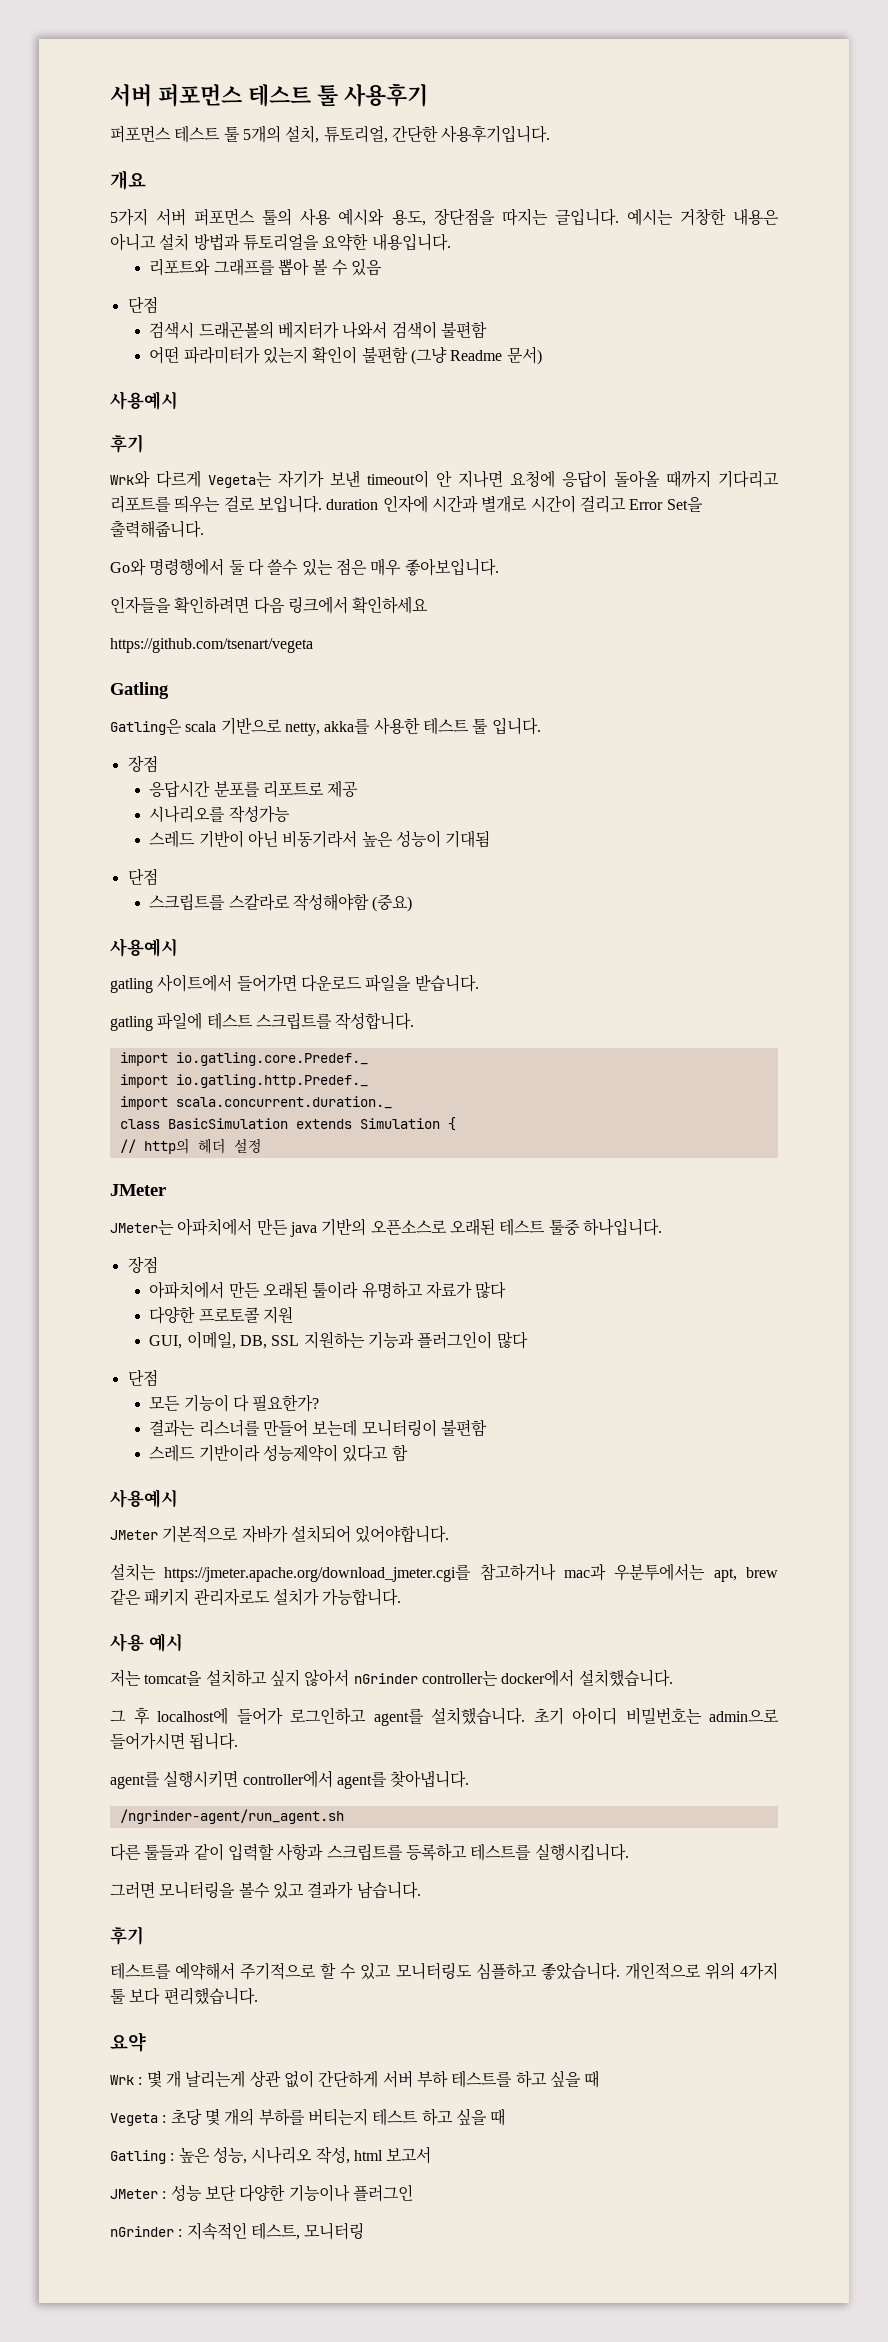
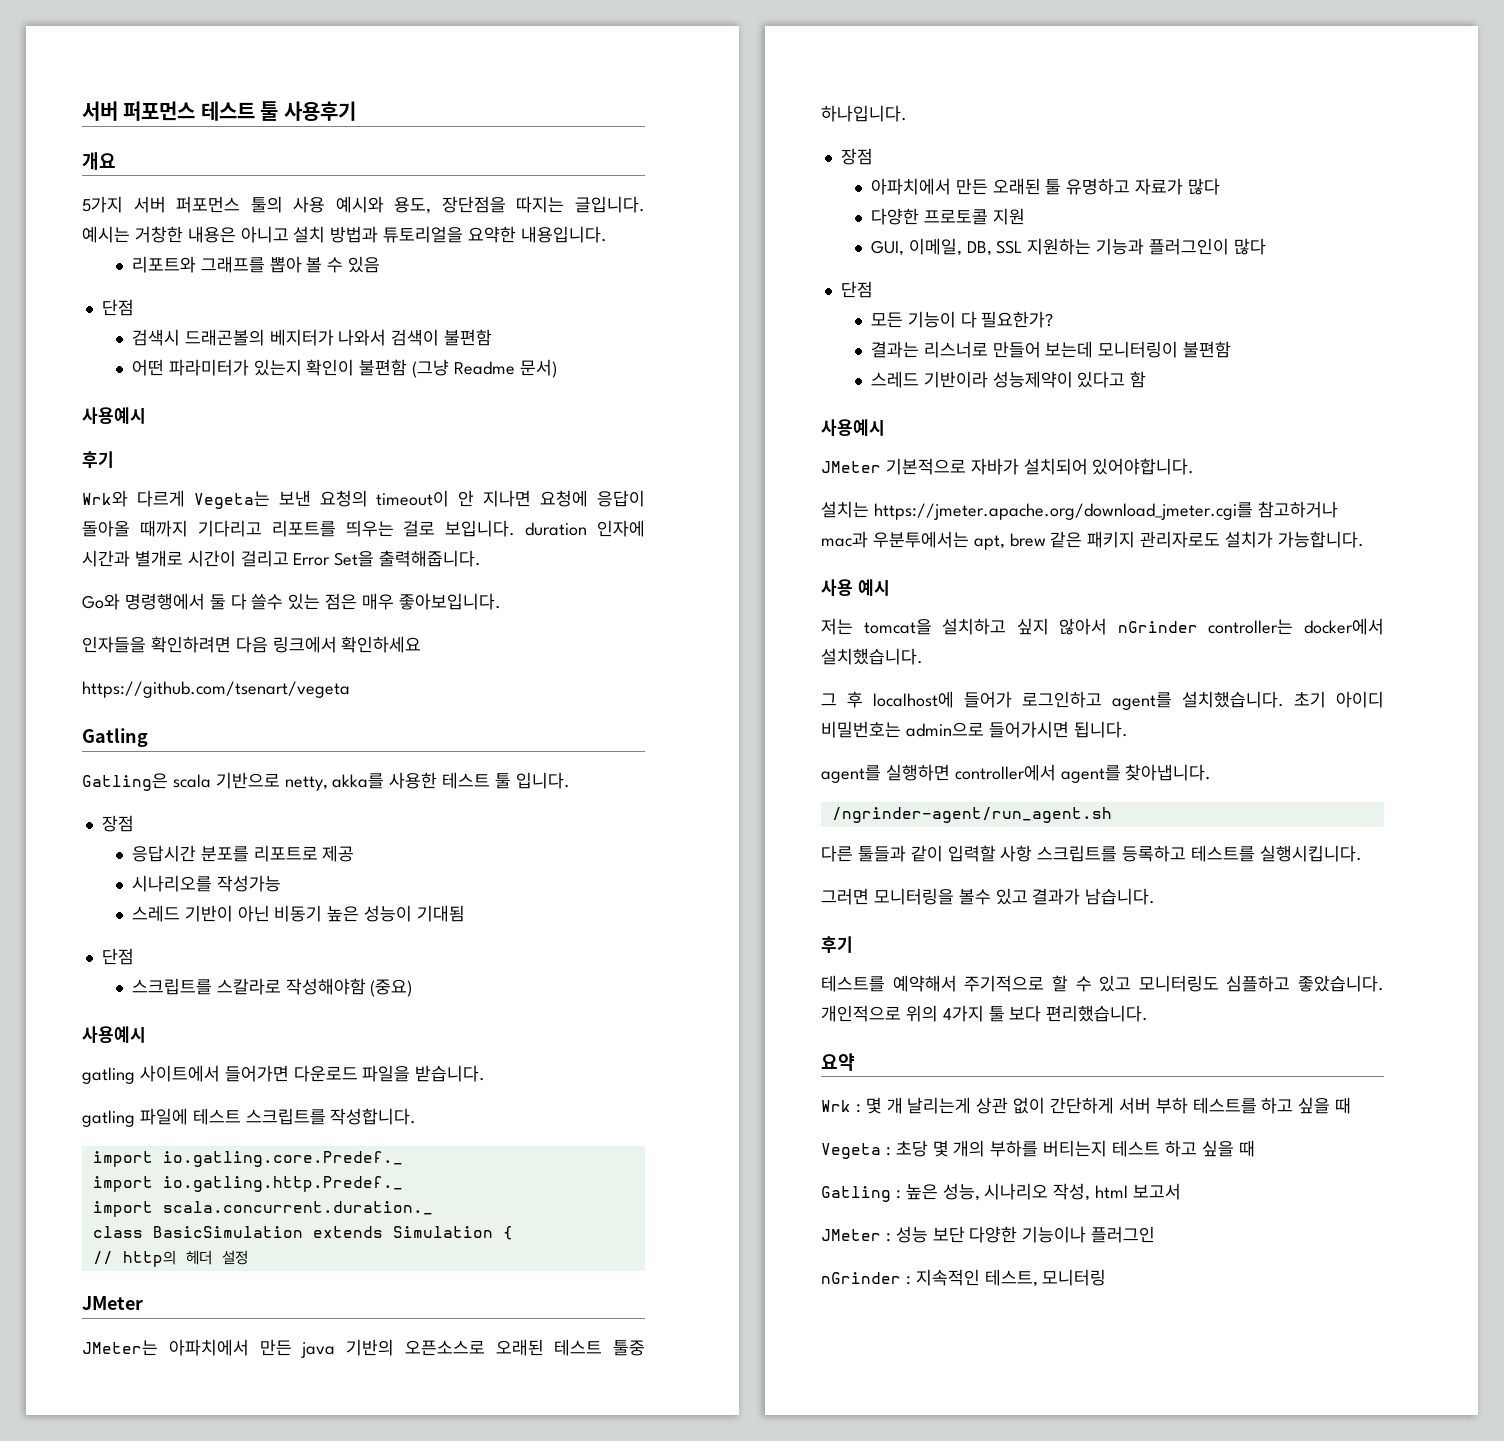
[110,125,551,143] // 퍼포먼스 테스트 툴 5개의 설치, 튜토리얼, 간단한 사용후기입니다. -> (356, 111) none
[278,470,360,488] 자기가 보낸 -> [278,490,368,507] 보낸 요청의
[282,830,358,848] 비동기라서 -> [274,905,323,922] 비동기
[312,1281,359,1299] 툴이라 -> [1045,179,1062,195] 툴
[198,1419,260,1437] 리스너를 -> [923,341,988,358] 리스너로
[163,1770,239,1788] 실행시키면 -> [885,764,950,781] 실행하면
[277,1843,324,1861] 사항과 -> [1000,845,1033,862] 사항

